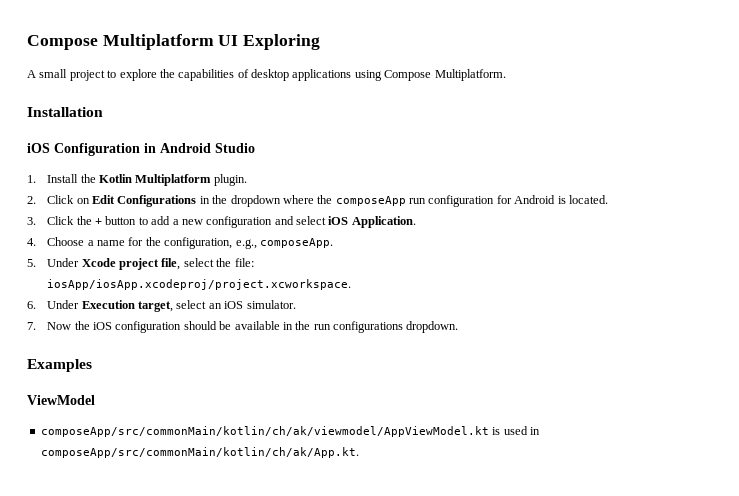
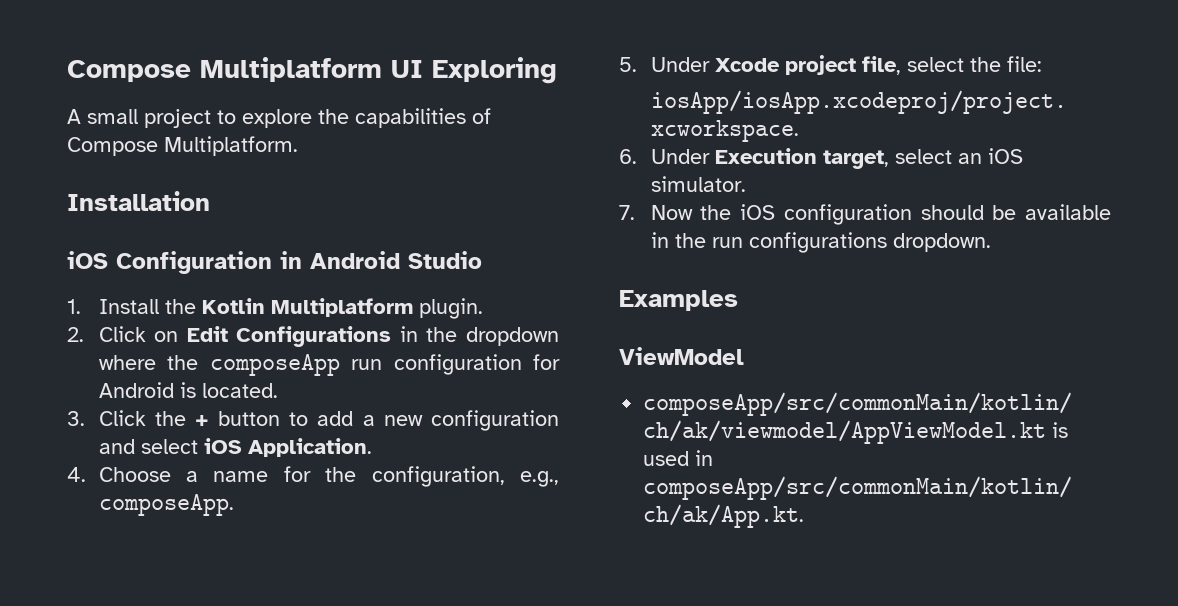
[251,69,382,81] desktop applications using -> (491, 116) none

